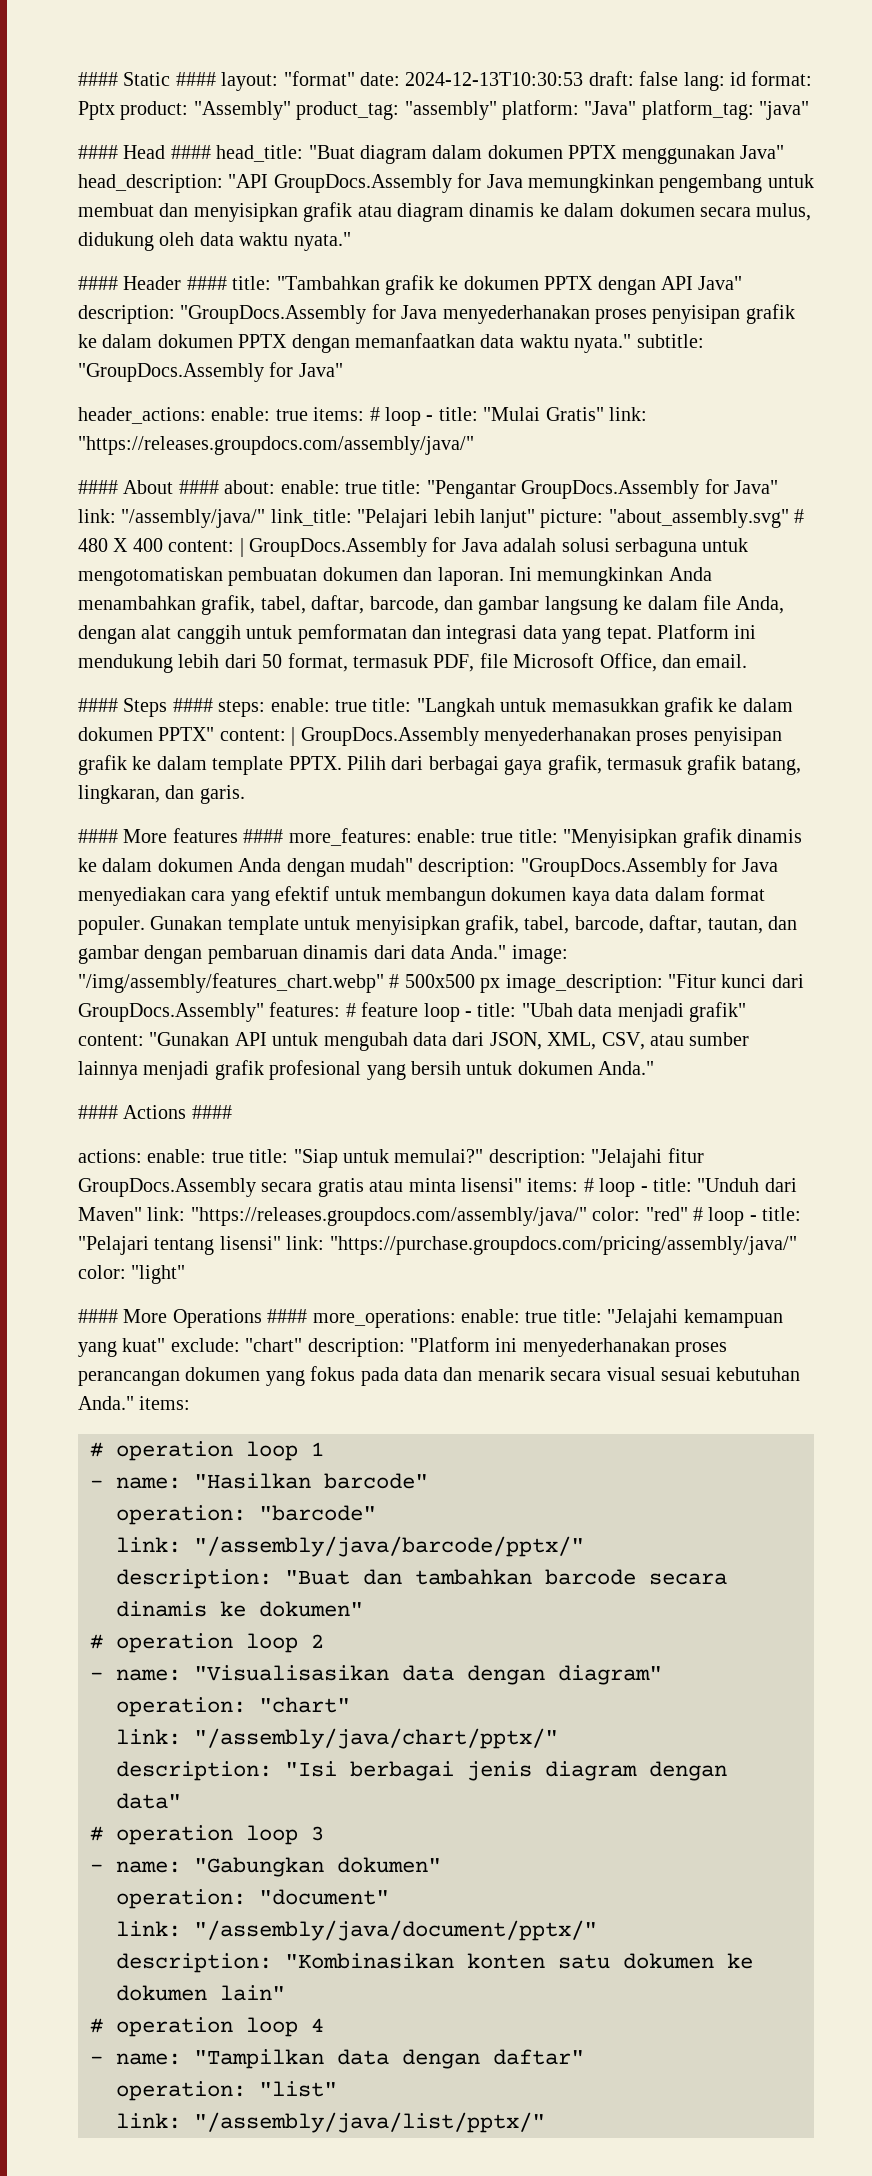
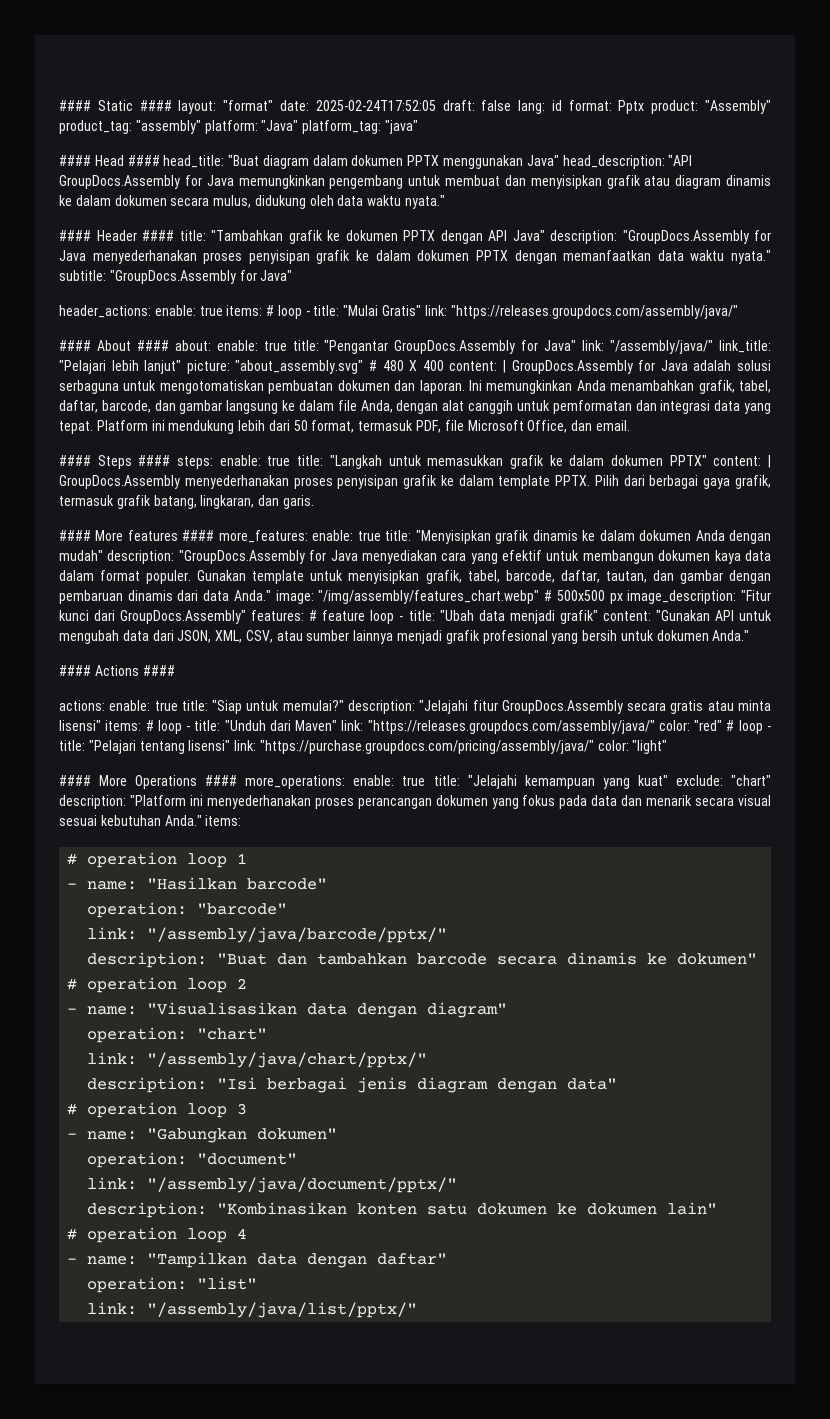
[405,72,584,86] 2024-12-13T10:30:53 -> [315,100,436,111] 2025-02-24T17:52:05

